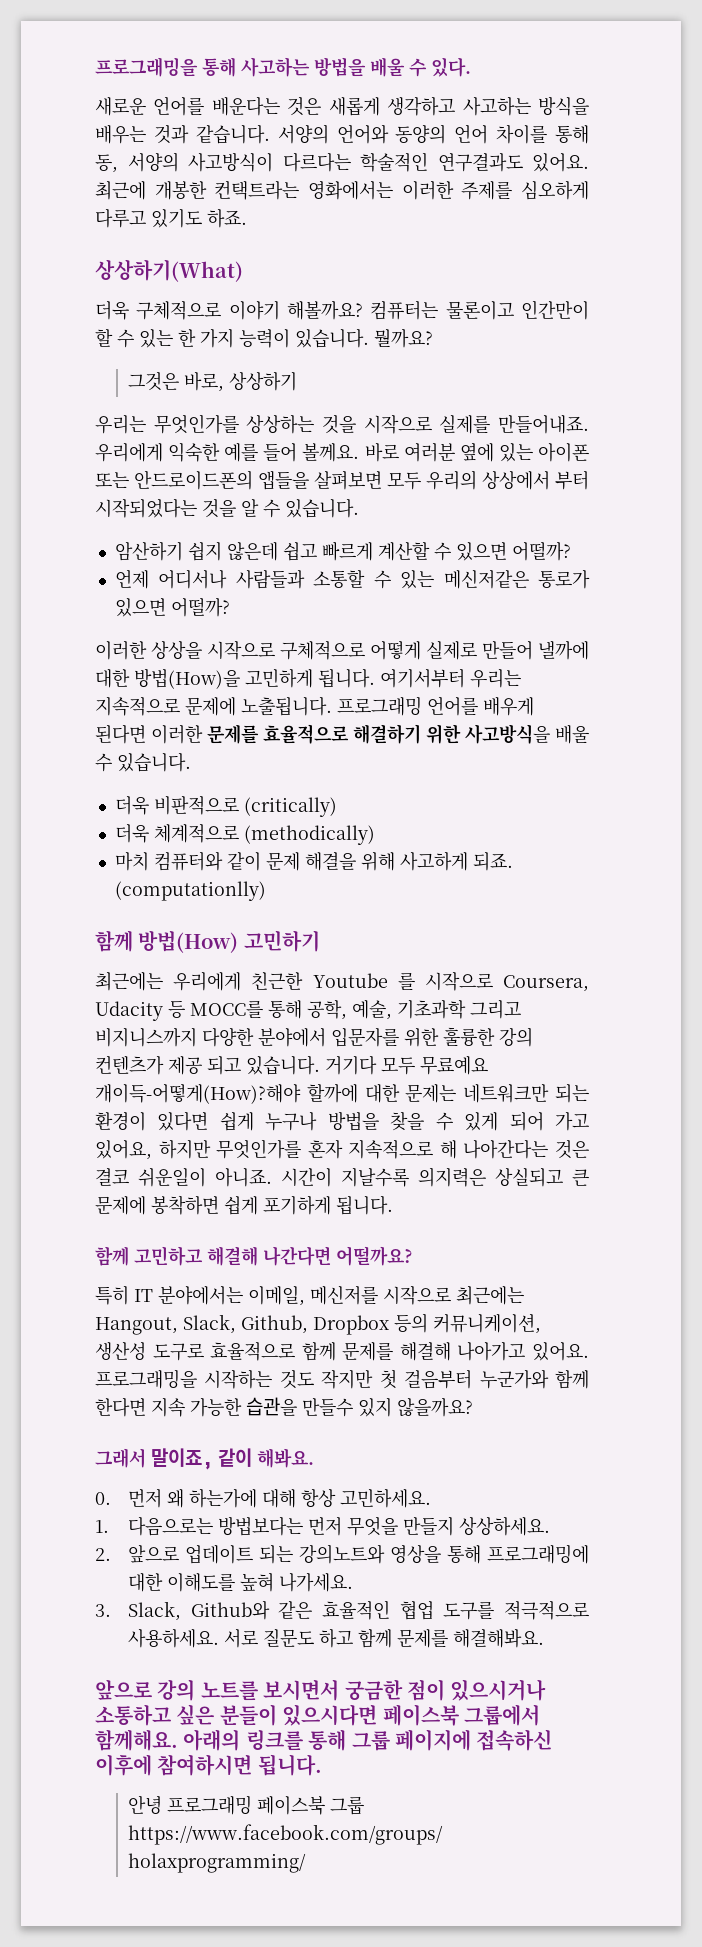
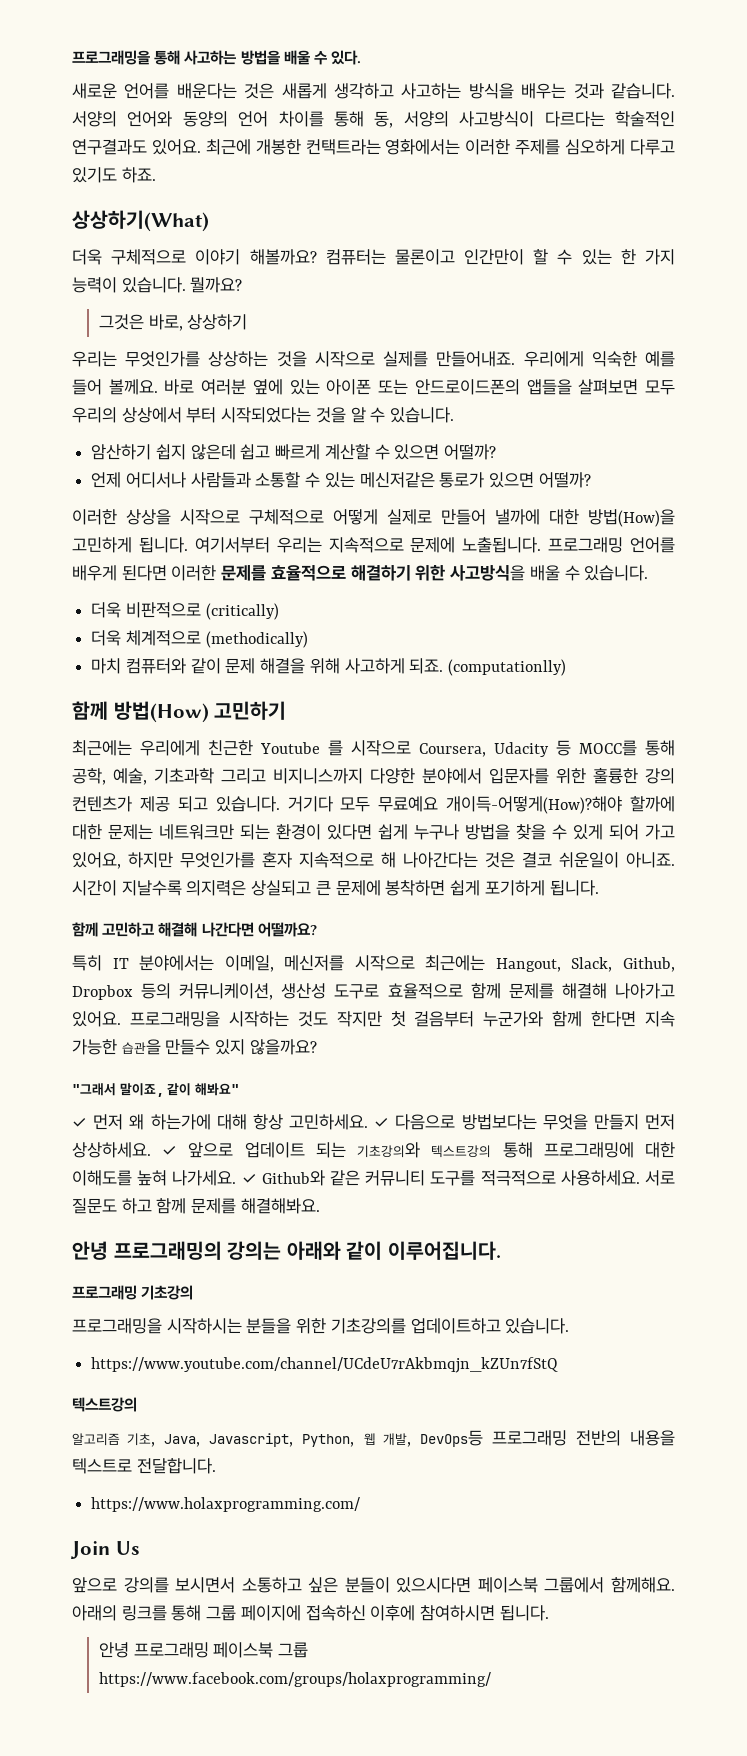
[95,1448,146,1468] 그래서 -> [72,1083,116,1096] "그래서
[257,1448,315,1468] [95,1492,111,1505] 해봐요. // 0. -> [194,1083,239,1096] [72,1118,87,1128] 해봐요" // ✓
[95,1516,343,1536] // 1. 다음으로는 방법보다는 먼저 -> [374,1114,537,1130] ✓ 다음으로 방법보다는
(455, 1526) none -> [645,1114,675,1130] 먼저
[95,1548,111,1561] // 2. -> [162,1146,178,1156] ✓
[299,1544,442,1564] 강의노트와 영상을 -> [357,1142,492,1158] 기초강의와 텍스트강의
[95,1600,434,1621] // 3. Slack, Github와 같은 효율적인 협업 -> [241,1170,426,1186] ✓ Github와 같은 커뮤니티
[95,1679,547,1701] 앞으로 강의 노트를 보시면서 궁금한 점이 있으시거나 -> [72,1241,501,1260] [72,1285,194,1300] [72,1318,570,1334] [91,1357,559,1373] [72,1397,137,1412] [72,1430,675,1447] [72,1458,216,1474] [91,1497,361,1512] [70,1541,140,1559] [72,1577,236,1593] 안녕 프로그래밍의 강의는 아래와 같이 이루어집니다. // 프로그래밍 기초강의 // 프로그래밍을 시작하시는 분들을 위한 기초강의를 업데이트하고 있습니다. // https://www.youtube.com/channel/UCdeU7rAkbmqjn_kZUn7fStQ // 텍스트강의 // 알고리즘 기초, Java, Javascript, Python, 웹 개발, DevOps등 프로그래밍 전반의 내용을 텍스트로 전달합니다. // https://www.holaxprogramming.com/ // Join Us // 앞으로 강의를 보시면서

